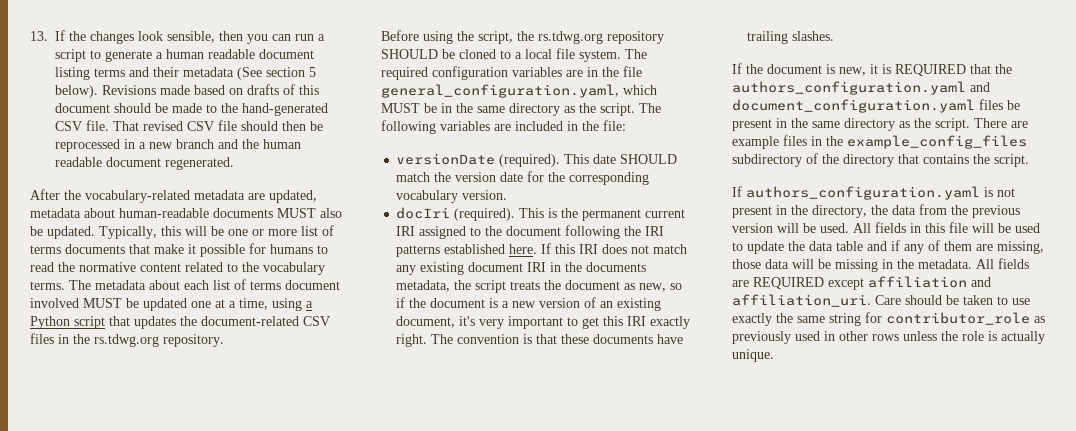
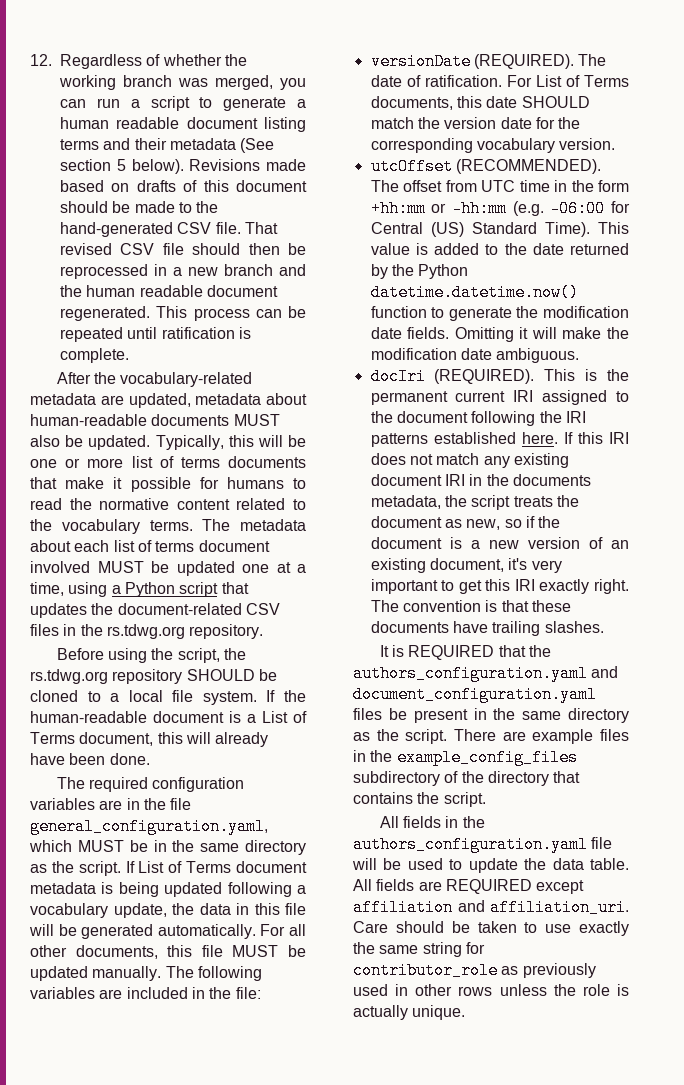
[30,30,243,44] 13. If the changes look sensible, then -> [30,54,247,69] [59,75,273,90] 12. Regardless of whether the working branch was merged,
(234, 163) none -> [156,306,306,321] [60,327,251,342] [60,348,129,363] This process can be repeated until ratification is complete.
(621, 56) none -> [266,690,306,702] [30,711,307,723] [30,732,269,747] [30,753,150,765] If the human-readable document is a List of Terms document, this will already have been done. //
(635, 109) none -> [125,861,307,873] [30,882,306,897] [30,903,306,918] [29,924,306,939] [30,945,306,959] [30,966,162,981] If List of Terms document metadata is being updated following a vocabulary update, the data in this file will be generated automatically. For all other documents, this file MUST be updated manually.
[499,154,590,167] (required). This -> [473,54,607,69] [370,75,629,87] [370,96,482,110] (REQUIRED). The date of ratification. For List of Terms documents, this
(508, 195) none -> [370,158,601,175] [370,180,629,192] [370,200,630,217] [370,222,629,237] [370,243,629,255] [370,264,469,279] [370,284,579,301] [370,306,629,321] [370,327,629,342] [370,348,580,363] // utcOffset (RECOMMENDED). The offset from UTC time in the form +hh:mm or -hh:mm (e.g. -06:00 for Central (US) Standard Time). This value is added to the date returned by the Python datetime.datetime.now() function to generate the modification date fields. Omitting it will make the modification date ambiguous.
[454,208,516,221] (required). -> [434,369,535,384] (REQUIRED).
[732,63,878,76] If the document is new, it -> [379,645,389,657] It
[732,186,1015,200] [732,204,1020,218] [732,223,849,233] If authors_configuration.yaml is not present in the directory, the data from the previous version will be used. -> (486, 799) none
[925,223,945,233] this -> [462,816,485,828] [353,836,588,853] the authors_configuration.yaml
[836,240,1044,254] [732,259,972,272] table and if any of them are missing, those data will be missing in the metadata. -> [590,858,629,870] table.

